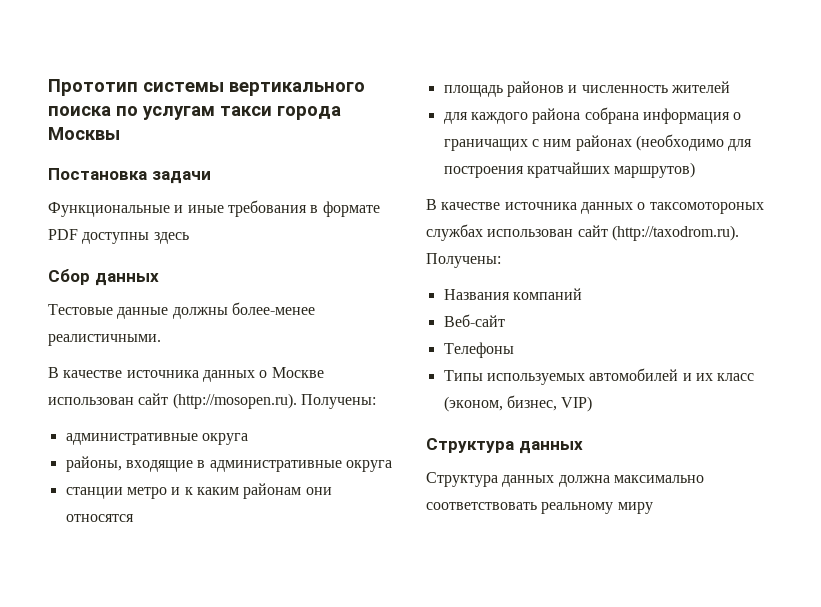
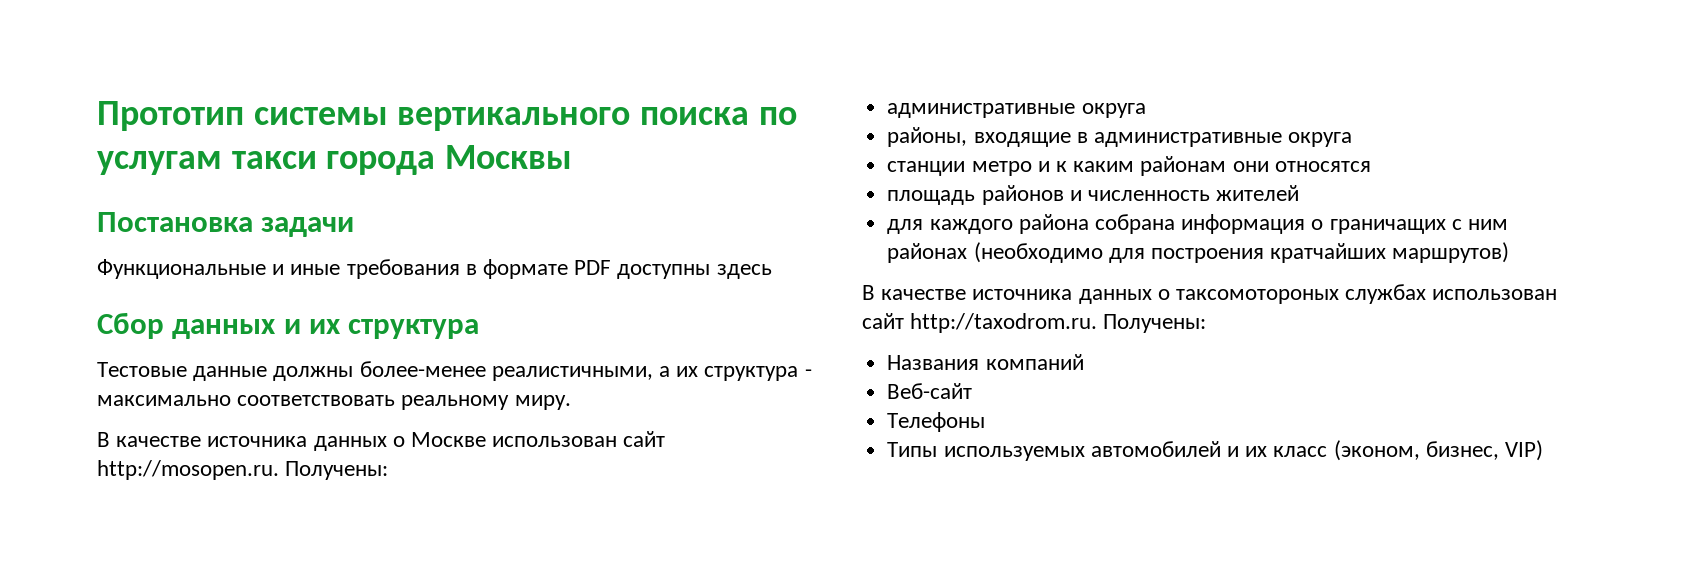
(159, 279) none -> [283,319,480,339] и их структура
[48,334,161,346] реалистичными. -> [491,366,812,381] [97,395,571,410] реалистичными, а их структура - максимально соответствовать реальному миру.
[172,393,297,409] (http://mosopen.ru). -> [97,460,279,480] http://mosopen.ru.
[611,225,739,241] (http://taxodrom.ru). -> [910,313,1098,333] http://taxodrom.ru.
[426,438,583,454] [426,472,704,487] [426,502,653,514] // Структура данных // Структура данных должна максимально соответствовать реальному миру -> (1543, 450) none

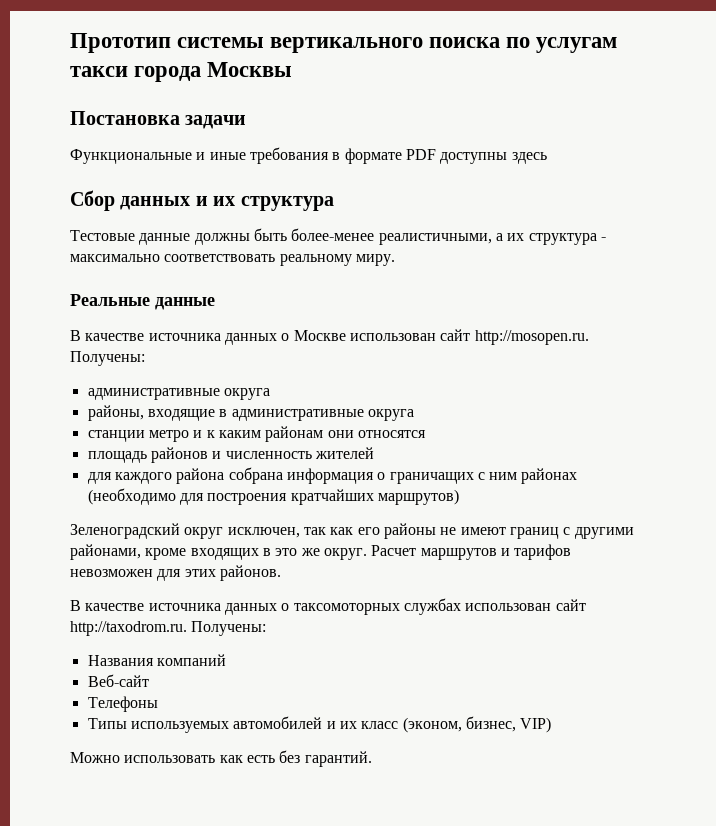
(354, 373) none -> [253,228,287,241] быть
(571, 402) none -> [70,294,215,310] // Реальные данные
[862,285,1340,304] // В качестве источника данных о таксомотороных -> [70,523,634,539] [70,544,572,560] [70,565,281,581] [70,600,400,615] // Зеленоградский округ исключен, так как его районы не имеют границ с другими районами, кроме входящих в это же округ. Расчет маршрутов и тарифов невозможен для этих районов. // В качестве источника данных о таксомоторных
(1543, 450) none -> [70,750,372,767] // Можно использовать как есть без гарантий.

